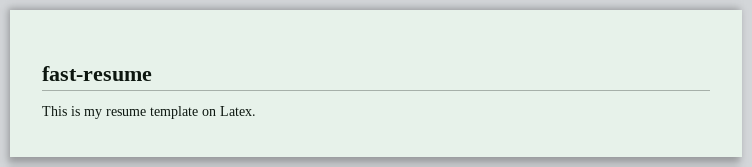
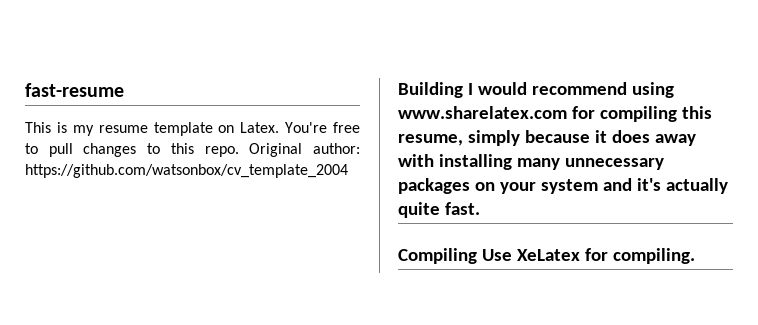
(256, 111) none -> [285,122,360,133] [25,143,361,157] [25,164,348,178] [398,82,674,98] [398,106,712,122] [398,130,696,146] [398,154,664,170] [398,178,728,194] [398,202,480,218] [398,248,695,264] You're free to pull changes to this repo. Original author: https://github.com/watsonbox/cv_template_2004 // Building I would recommend using www.sharelatex.com for compiling this resume, simply because it does away with installing many unnecessary packages on your system and it's actually quite fast. // Compiling Use XeLatex for compiling.

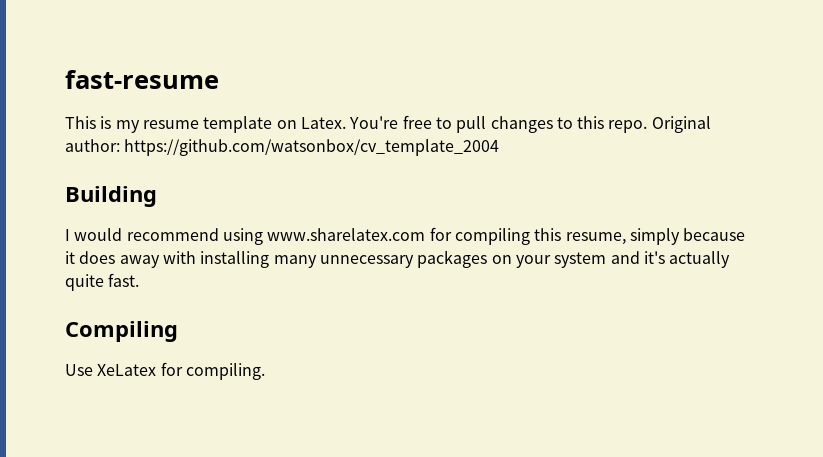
(463, 90) none -> (157, 196) //
(477, 256) none -> (178, 331) //

